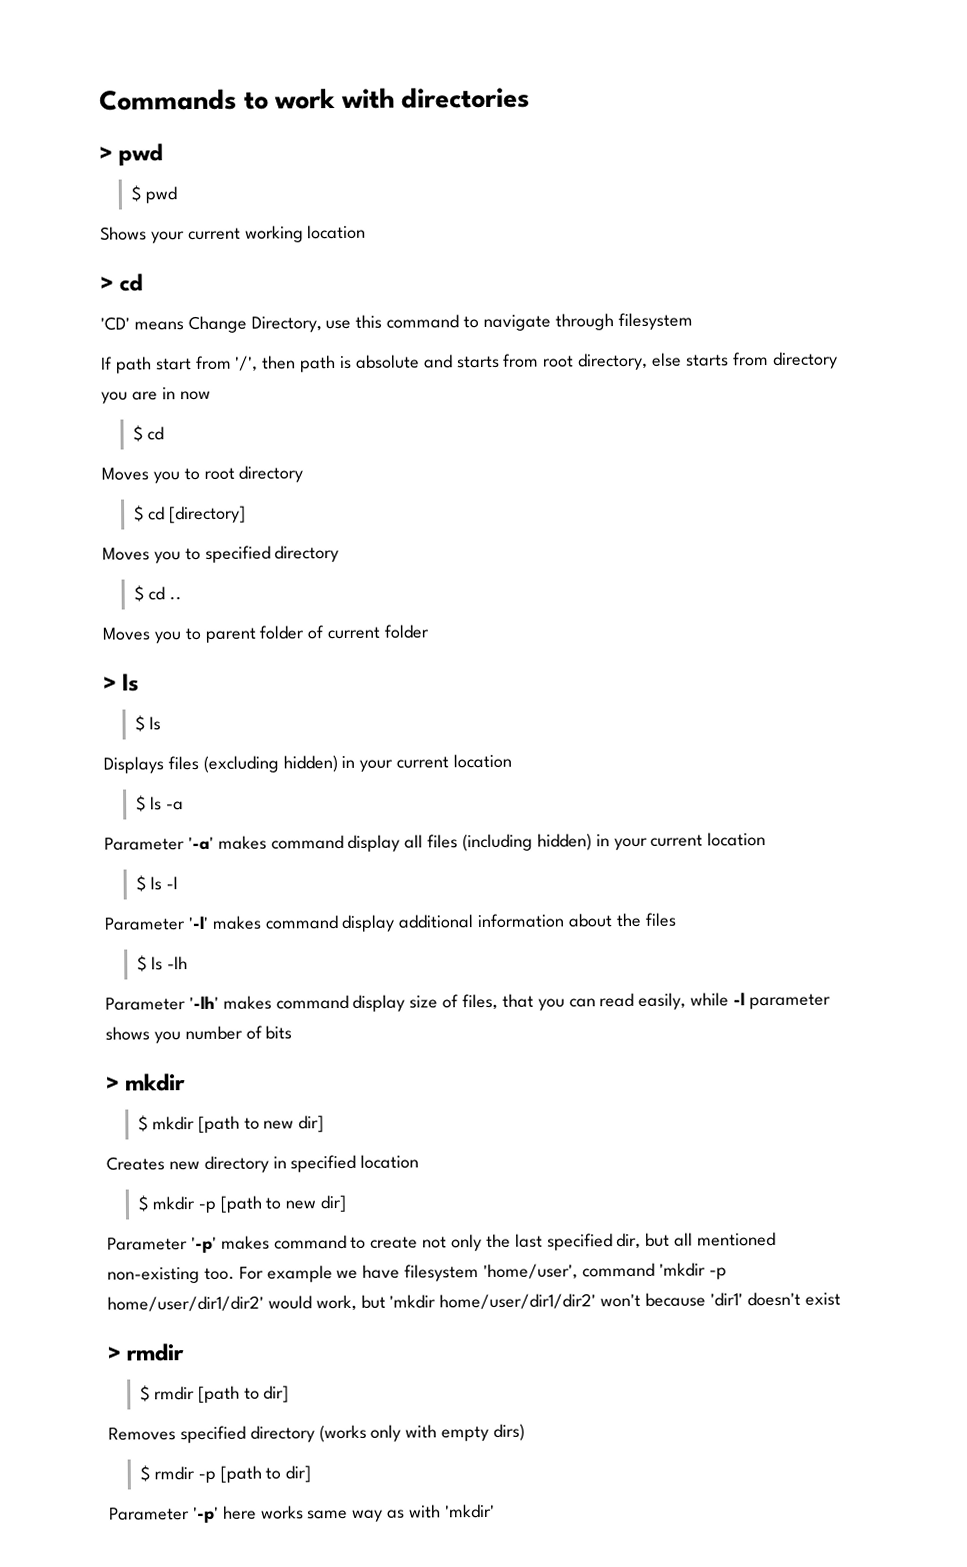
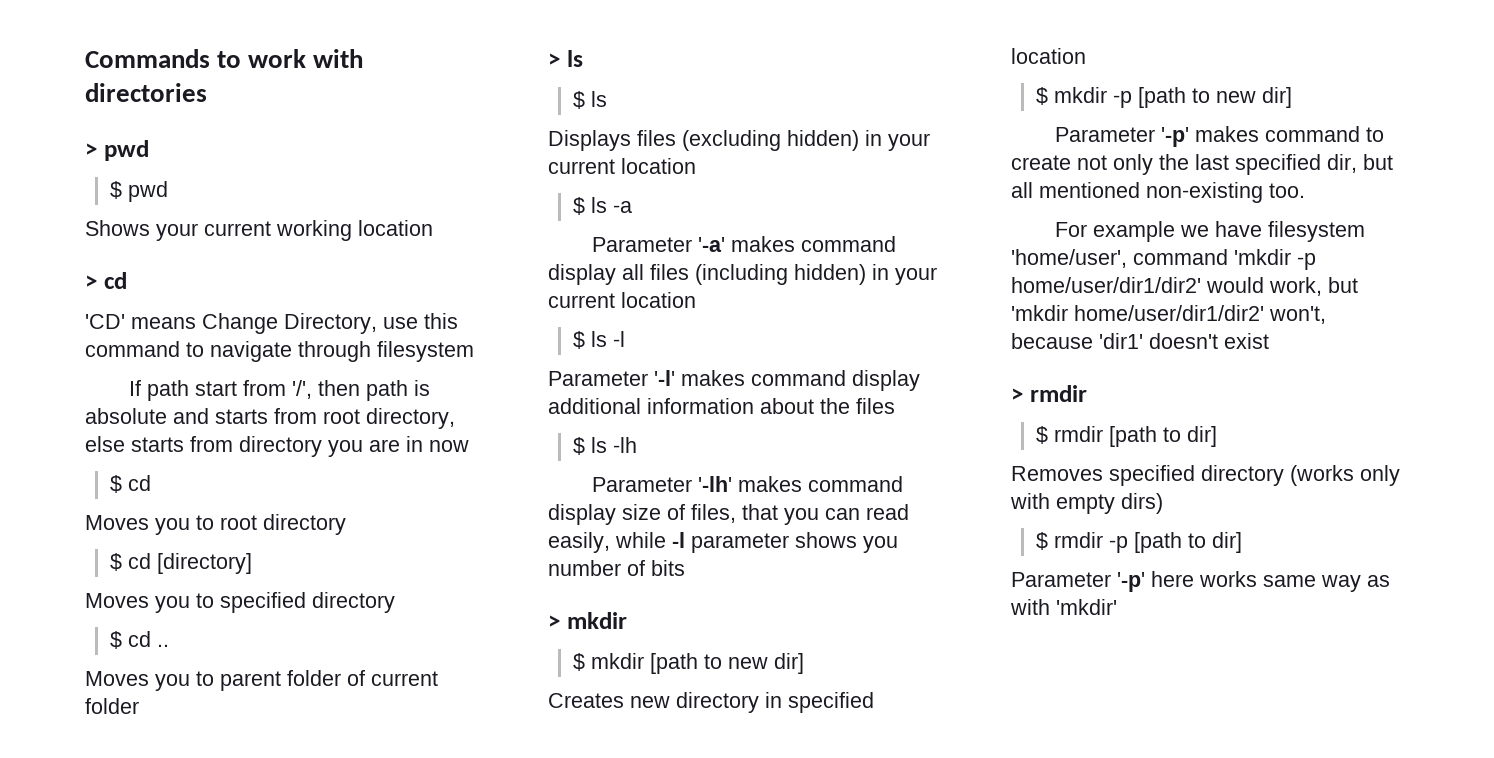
(235, 1273) none -> (1305, 190) //
[600,1293,642,1308] won't -> [1269,306,1326,324] won't,

